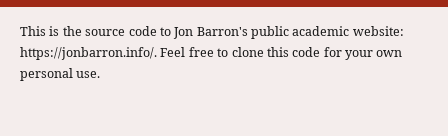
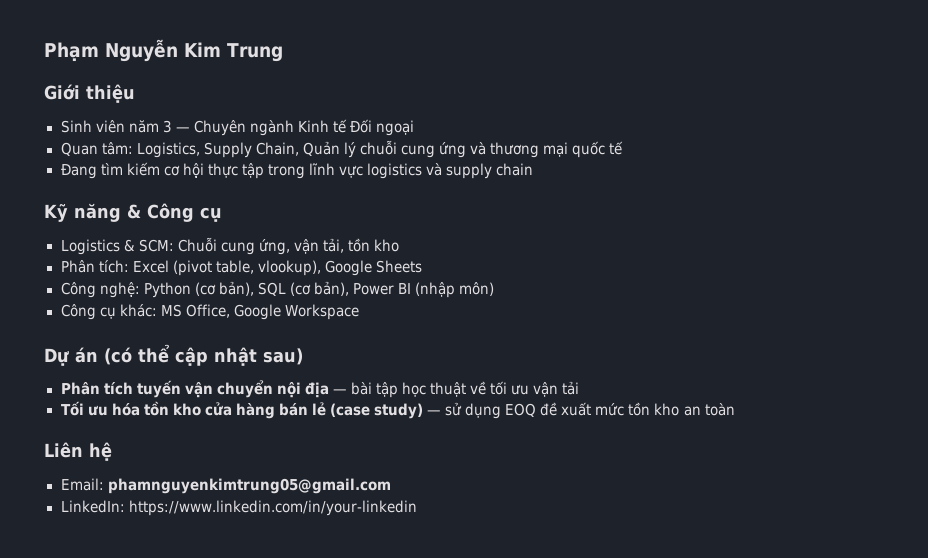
[20,26,404,39] [20,47,403,60] [20,68,101,81] This is the source code to Jon Barron's public academic website: https://jonbarron.info/. Feel free to clone this code for your own personal use. -> [44,39,283,62] [44,84,135,103] [60,119,415,136] [60,140,624,158] [60,162,534,179] [44,203,222,222] [60,237,399,255] [60,260,422,276] [60,281,495,298] [60,304,359,320] [44,344,303,366] [60,380,580,398] [60,401,735,419] [44,442,112,461] [60,478,391,494] [60,500,417,516] Phạm Nguyễn Kim Trung // Giới thiệu // Sinh viên năm 3 — Chuyên ngành Kinh tế Đối ngoại // Quan tâm: Logistics, Supply Chain, Quản lý chuỗi cung ứng và thương mại quốc tế // Đang tìm kiếm cơ hội thực tập trong lĩnh vực logistics và supply chain // Kỹ năng & Công cụ // Logistics & SCM: Chuỗi cung ứng, vận tải, tồn kho // Phân tích: Excel (pivot table, vlookup), Google Sheets // Công nghệ: Python (cơ bản), SQL (cơ bản), Power BI (nhập môn) // Công cụ khác: MS Office, Google Workspace // Dự án (có thể cập nhật sau) // Phân tích tuyến vận chuyển nội địa — bài tập học thuật về tối ưu vận tải // Tối ưu hóa tồn kho cửa hàng bán lẻ (case study) — sử dụng EOQ đề xuất mức tồn kho an toàn // Liên hệ // Email: phamnguyenkimtrung05@gmail.com // LinkedIn: https://www.linkedin.com/in/your-linkedin

